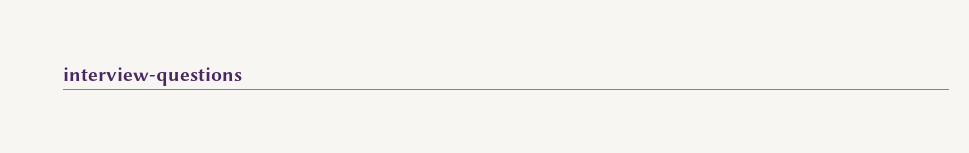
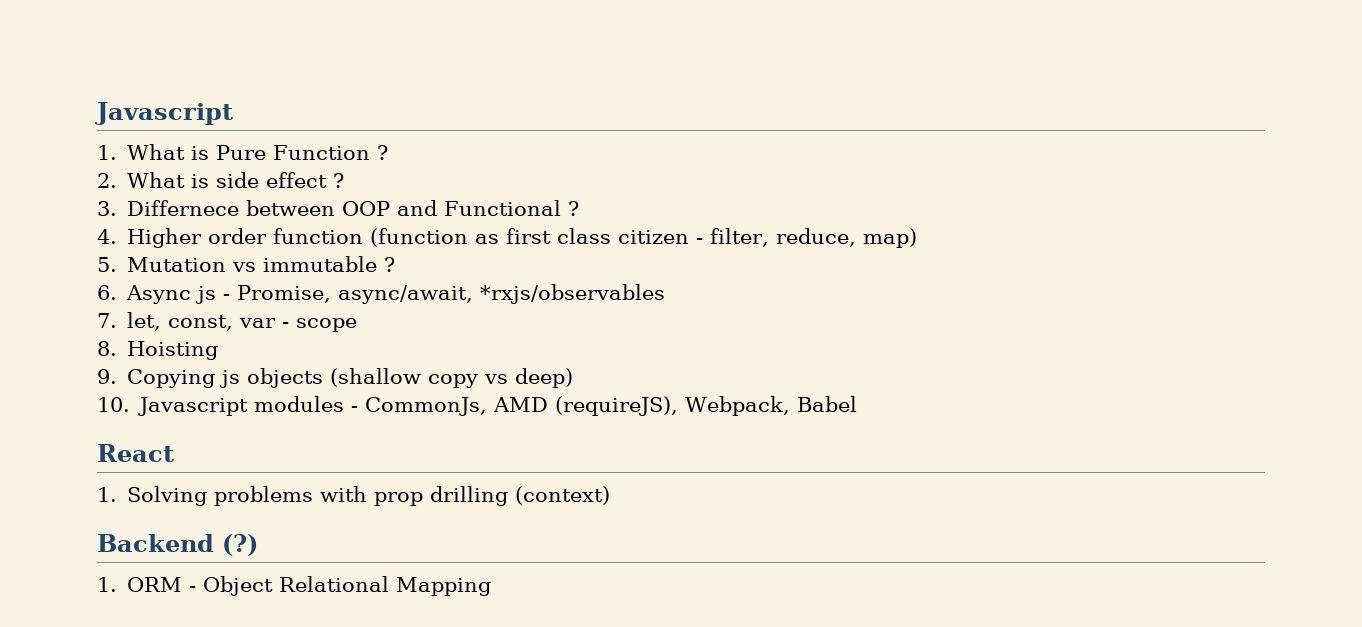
[63,67,242,86] interview-questions -> [95,102,233,125] [97,144,389,160] [97,172,345,188] [97,200,580,216] [97,228,918,248] [97,256,396,272] [97,284,666,304] [97,312,358,332] [97,341,219,360] [97,368,574,388] [97,396,858,416] [97,444,174,462] [97,486,611,506] [97,534,258,556] [97,576,492,596] Javascript // 1. What is Pure Function ? // 2. What is side effect ? // 3. Differnece between OOP and Functional ? // 4. Higher order function (function as first class citizen - filter, reduce, map) // 5. Mutation vs immutable ? // 6. Async js - Promise, async/await, *rxjs/observables // 7. let, const, var - scope // 8. Hoisting // 9. Copying js objects (shallow copy vs deep) // 10. Javascript modules - CommonJs, AMD (requireJS), Webpack, Babel // React // 1. Solving problems with prop drilling (context) // Backend (?) // 1. ORM - Object Relational Mapping

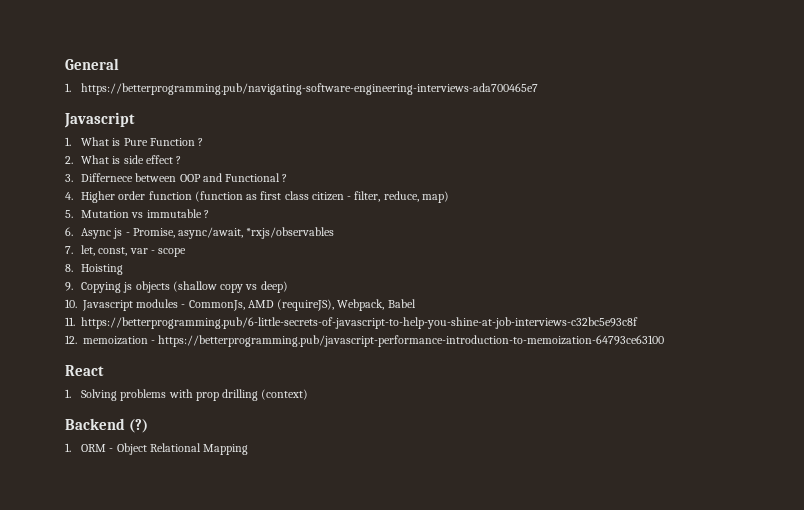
(95, 113) none -> [65,58,119,70] [65,83,539,95] General // 1. https://betterprogramming.pub/navigating-software-engineering-interviews-ada700465e7 //
(858, 404) none -> [65,317,639,329] [65,335,665,347] // 11. https://betterprogramming.pub/6-little-secrets-of-javascript-to-help-you-shine-at-job-interviews-c32bc5e93c8f // 12. memoization - https://betterprogramming.pub/javascript-performance-introduction-to-memoization-64793ce63100

